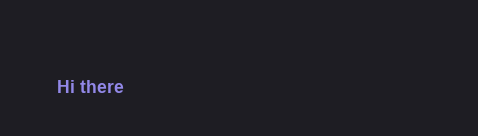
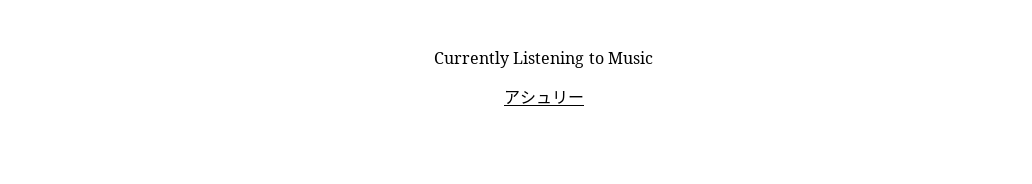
[57,80,124,93] Hi there -> [434,51,653,68] [503,90,584,105] Currently Listening to Music // アシュリー

